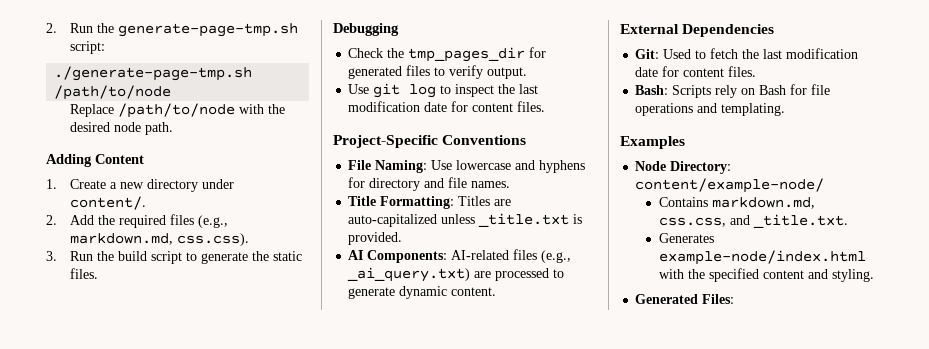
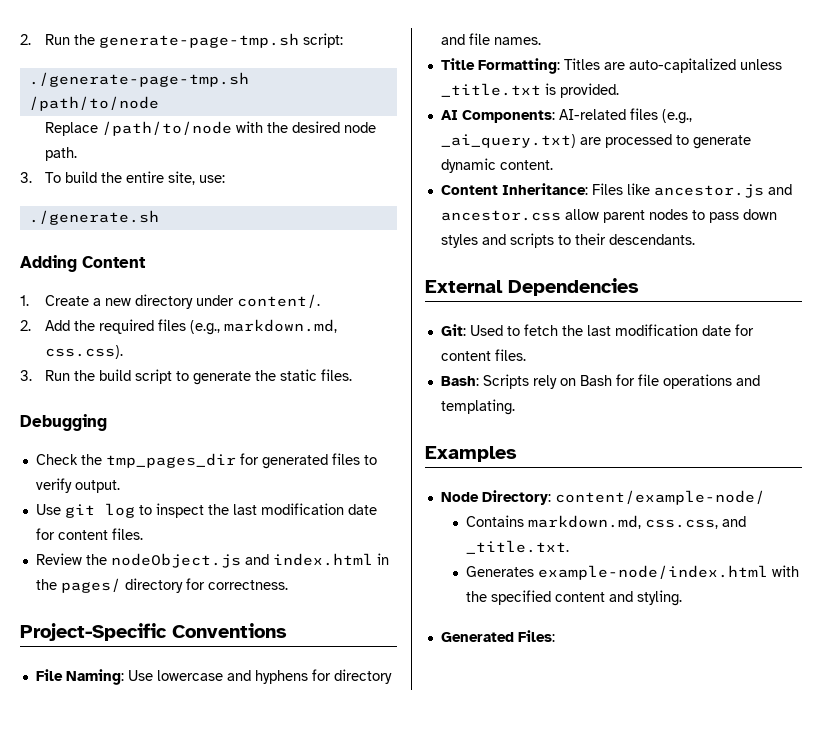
(173, 128) none -> [20,171,225,185] [28,210,159,225] // 3. To build the entire site, use: // ./generate.sh
(546, 106) none -> [35,553,389,568] [35,578,288,593] // Review the nodeObject.js and index.html in the pages/ directory for correctness.
(497, 291) none -> [440,183,792,198] [440,209,777,223] [440,233,695,248] // Content Inheritance: Files like ancestor.js and ancestor.css allow parent nodes to pass down styles and scripts to their descendants.

